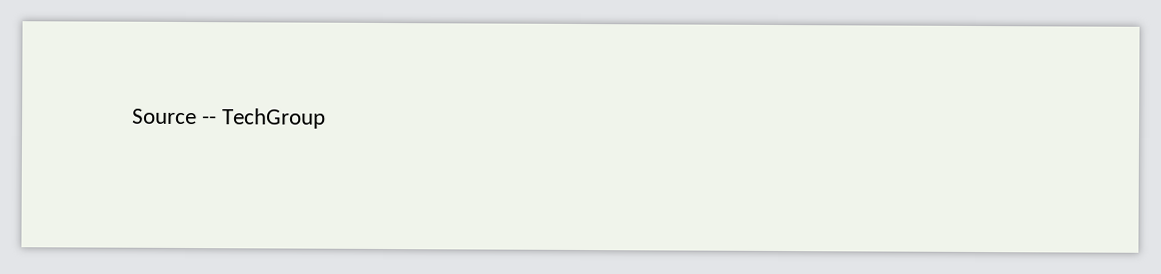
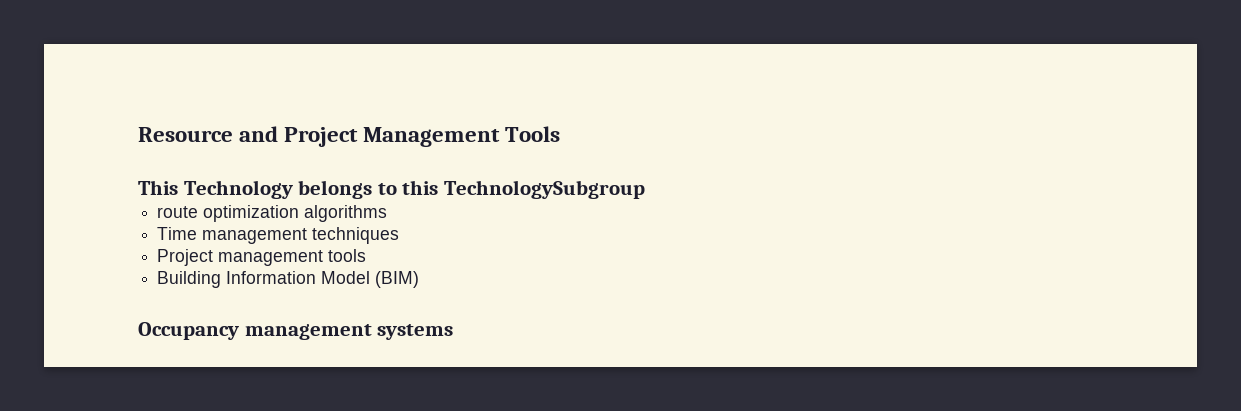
[132,108,327,129] Source -- TechGroup -> [138,126,561,147] [138,180,645,199] [157,205,388,222] [157,227,400,244] [157,249,367,266] [157,271,420,288] [138,322,454,340] Resource and Project Management Tools // This Technology belongs to this TechnologySubgroup // route optimization algorithms // Time management techniques // Project management tools // Building Information Model (BIM) // Occupancy management systems

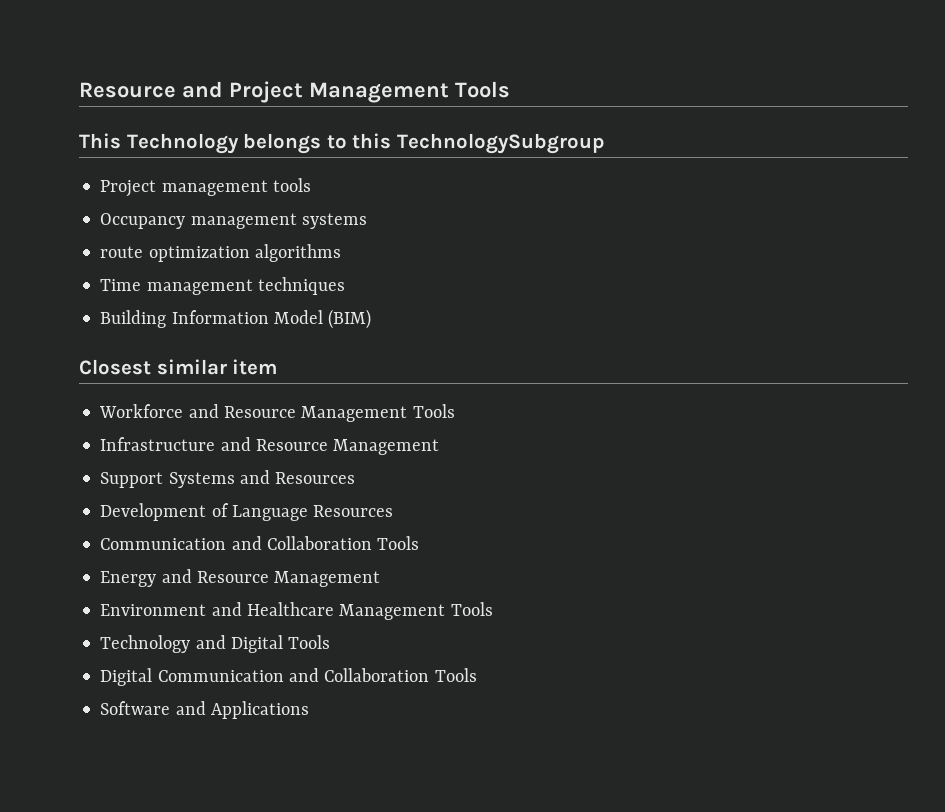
(645, 189) none -> [100,178,311,197] [100,213,367,229] // Project management tools // Occupancy management systems
[157,249,367,266] // Project management tools -> (345, 286) none
[138,322,454,340] Occupancy management systems -> [79,359,278,375] [99,404,455,422] [100,437,440,455] [100,470,356,488] [100,503,394,521] [100,536,420,550] [100,569,381,587] [100,602,493,620] [100,635,331,653] [100,668,477,686] [100,701,309,719] Closest similar item // Workforce and Resource Management Tools // Infrastructure and Resource Management // Support Systems and Resources // Development of Language Resources // Communication and Collaboration Tools // Energy and Resource Management // Environment and Healthcare Management Tools // Technology and Digital Tools // Digital Communication and Collaboration Tools // Software and Applications

